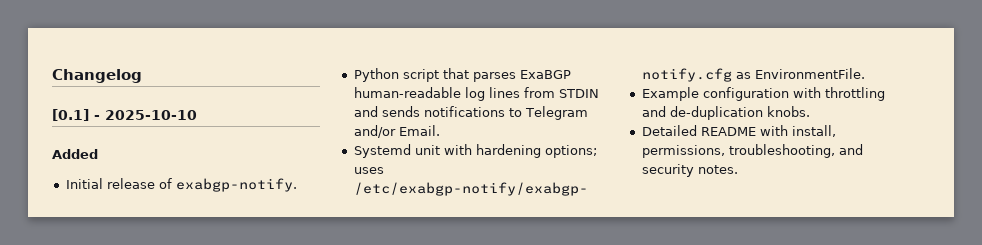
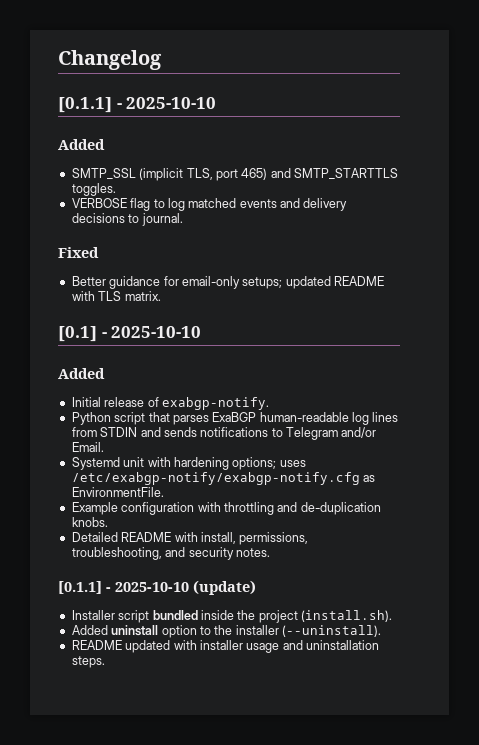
(142, 76) none -> [58,97,217,113] [58,139,105,150] [71,168,398,181] [71,183,116,196] [71,198,348,211] [71,213,183,226] [58,247,99,258] [71,276,384,289] [71,291,161,301] // [0.1.1] - 2025-10-10 // Added // SMTP_SSL (implicit TLS, port 465) and SMTP_STARTTLS toggles. // VERBOSE flag to log matched events and delivery decisions to journal. // Fixed // Better guidance for email-only setups; updated README with TLS matrix.
(738, 169) none -> [58,580,256,595] [71,610,392,623] [71,625,381,638] [71,640,379,653] [71,656,105,668] // [0.1.1] - 2025-10-10 (update) // Installer script bundled inside the project (install.sh). // Added uninstall option to the installer (--uninstall). // README updated with installer usage and uninstallation steps.

